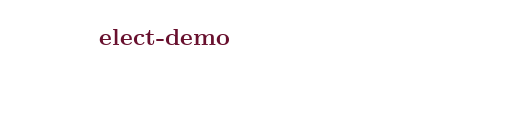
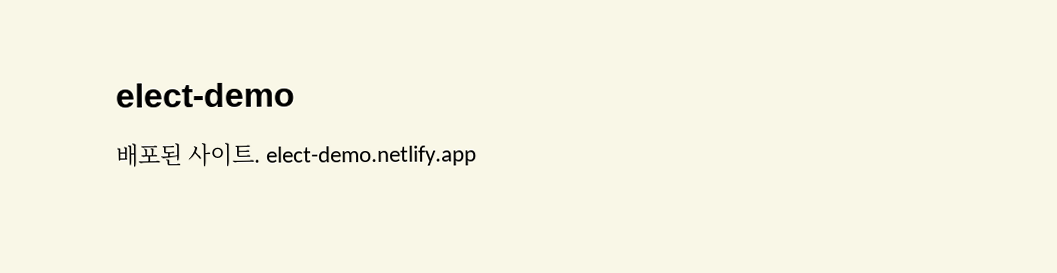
(230, 37) none -> [116,142,478,168] // 배포된 사이트. elect-demo.netlify.app

